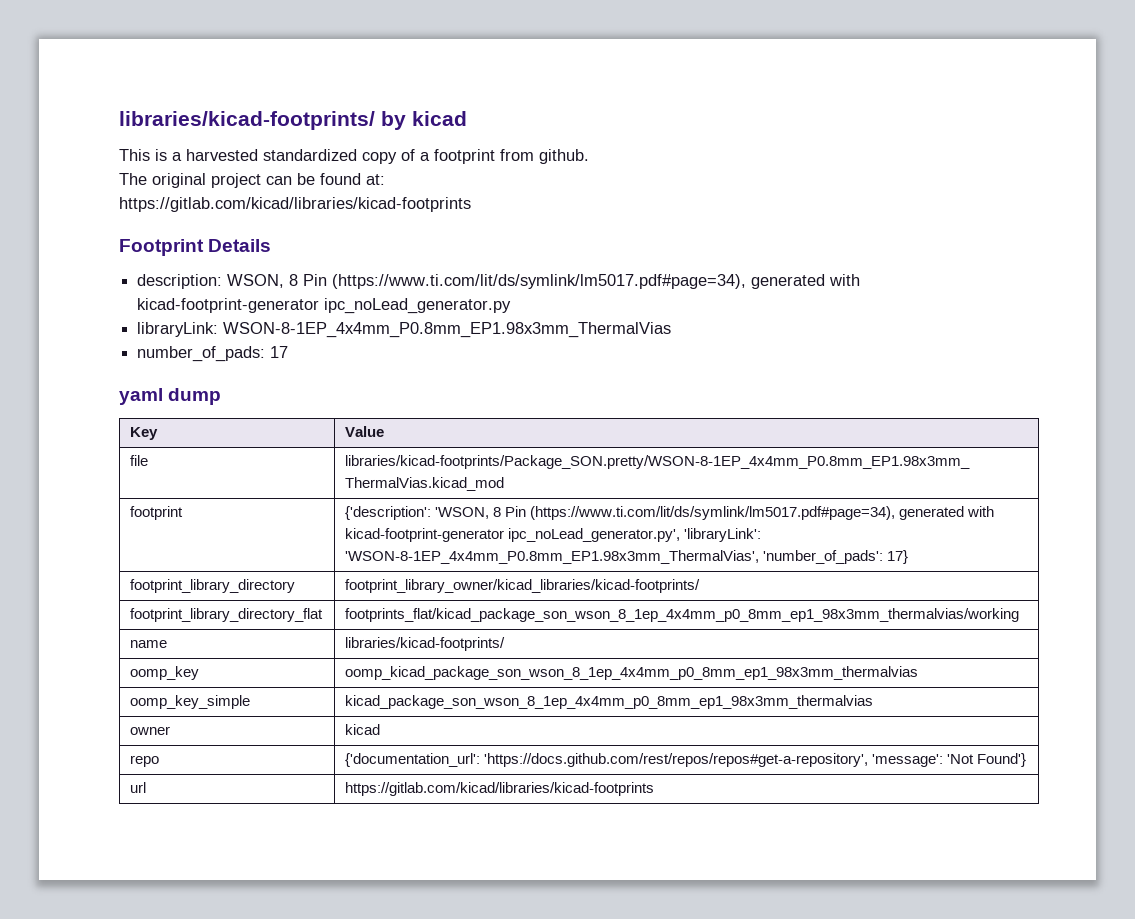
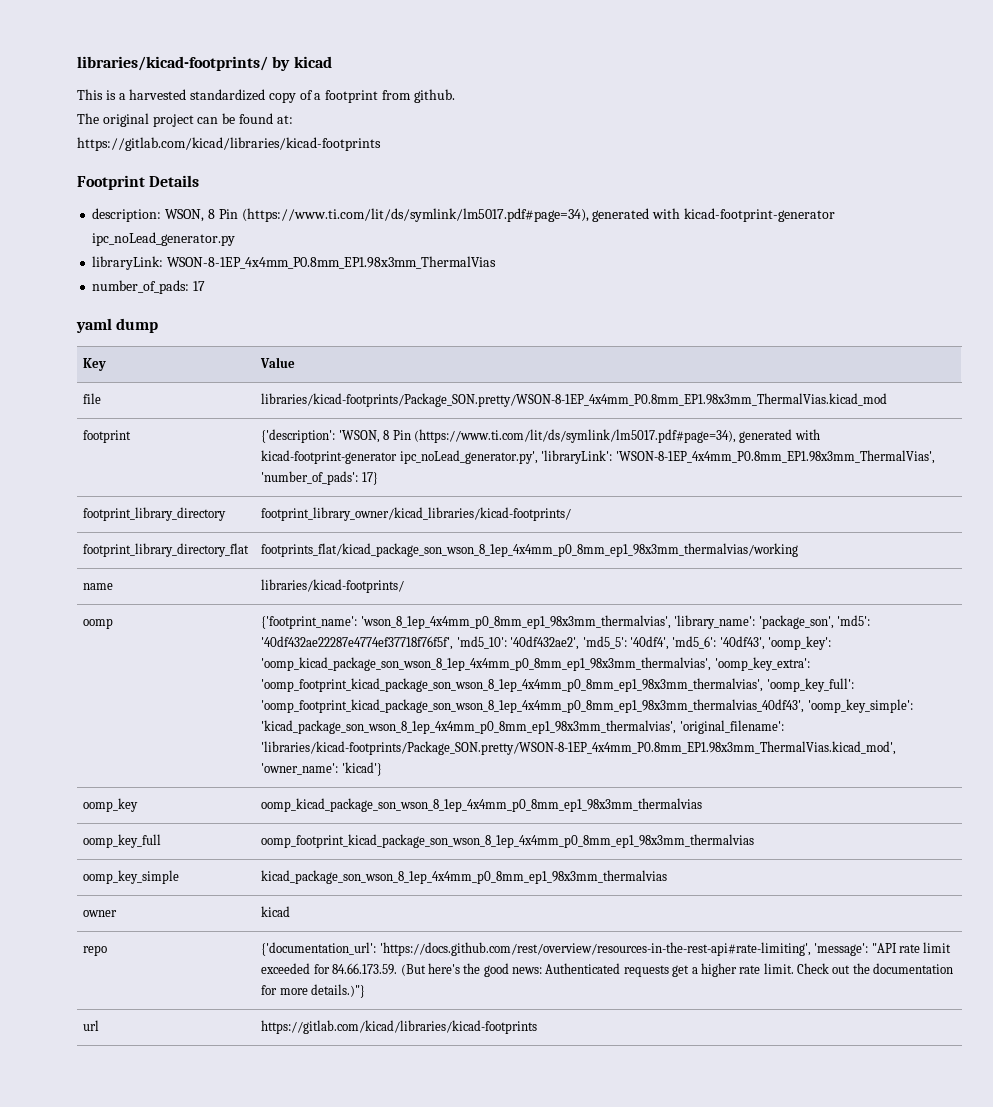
(506, 644) none -> [83,618,114,629] [261,615,870,629] [261,636,832,650] [261,657,810,671] [261,678,854,692] [261,699,913,713] [261,720,784,734] [261,741,897,755] [261,762,382,776] // oomp | {'footprint_name': 'wson_8_1ep_4x4mm_p0_8mm_ep1_98x3mm_thermalvias', 'library_name': 'package_son', 'md5': '40df432ae22287e4774ef37718f76f5f', 'md5_10': '40df432ae2', 'md5_5': '40df4', 'md5_6': '40df43', 'oomp_key': 'oomp_kicad_package_son_wson_8_1ep_4x4mm_p0_8mm_ep1_98x3mm_thermalvias', 'oomp_key_extra': 'oomp_footprint_kicad_package_son_wson_8_1ep_4x4mm_p0_8mm_ep1_98x3mm_thermalvias', 'oomp_key_full': 'oomp_footprint_kicad_package_son_wson_8_1ep_4x4mm_p0_8mm_ep1_98x3mm_thermalvias_40df43', 'oomp_key_simple': 'kicad_package_son_wson_8_1ep_4x4mm_p0_8mm_ep1_98x3mm_thermalvias', 'original_filename': 'libraries/kicad-footprints/Package_SON.pretty/WSON-8-1EP_4x4mm_P0.8mm_EP1.98x3mm_ThermalVias.kicad_mod', 'owner_name': 'kicad'}
(919, 673) none -> [83,834,162,848] [261,834,755,848] // oomp_key_full | oomp_footprint_kicad_package_son_wson_8_1ep_4x4mm_p0_8mm_ep1_98x3mm_thermalvias
[484,753,1027,767] 'https://docs.github.com/rest/repos/repos#get-a-repository', 'message': 'Not Found'} -> [379,942,952,956] [261,963,954,977] [261,984,366,998] 'https://docs.github.com/rest/overview/resources-in-the-rest-api#rate-limiting', 'message': "API rate limit exceeded for 84.66.173.59. (But here's the good news: Authenticated requests get a higher rate limit. Check out the documentation for more details.)"}

